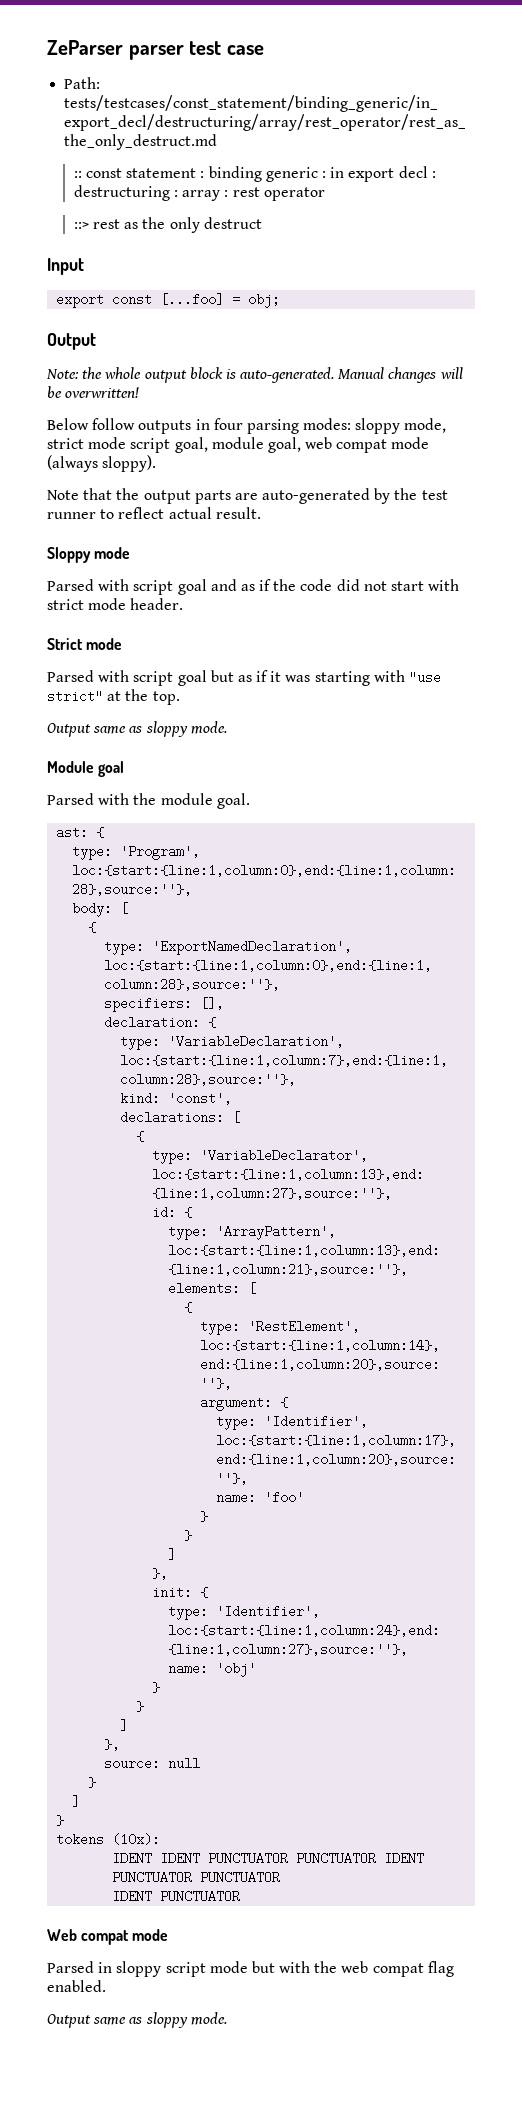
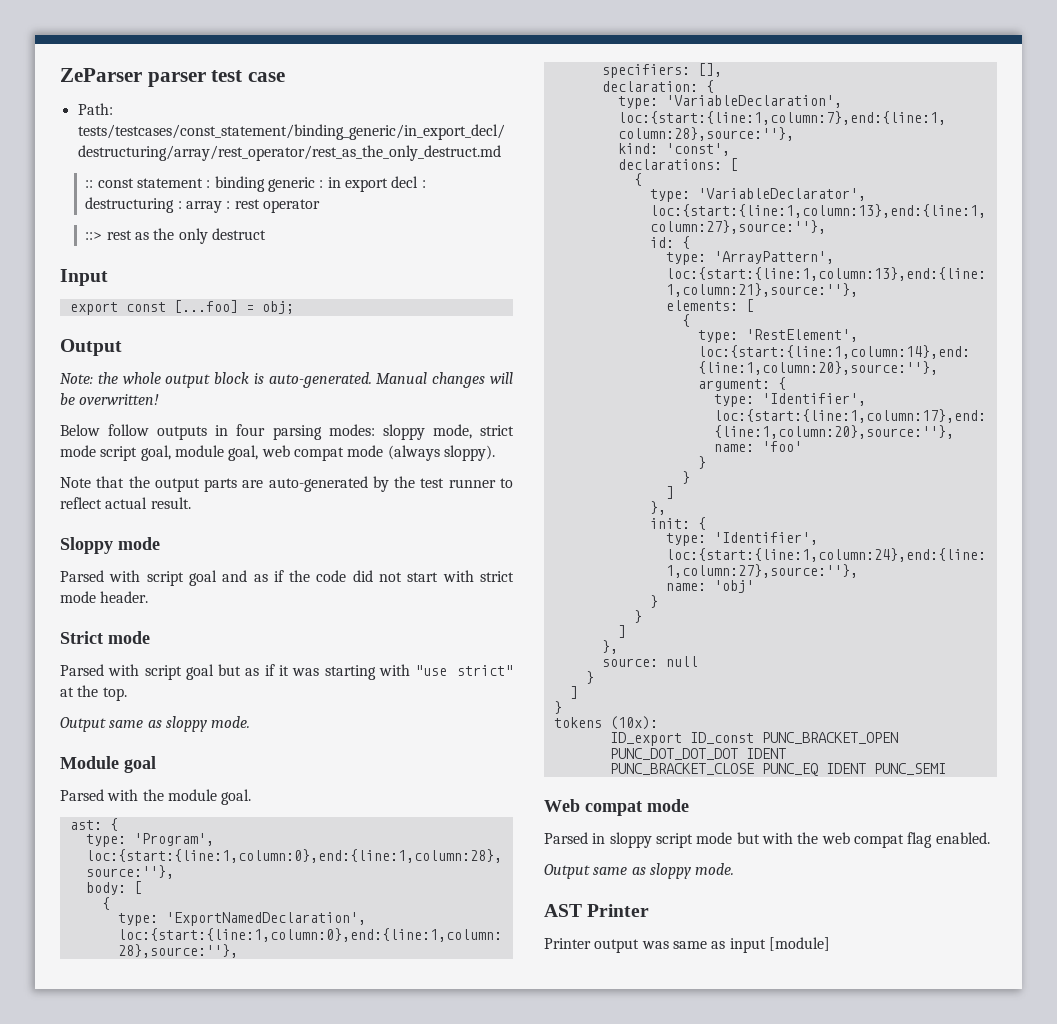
[112,1852,425,1865] [112,1871,281,1884] [112,1890,241,1903] IDENT IDENT PUNCTUATOR PUNCTUATOR IDENT PUNCTUATOR PUNCTUATOR // IDENT PUNCTUATOR -> [609,732,898,746] [609,748,786,760] [609,763,946,776] ID_export ID_const PUNC_BRACKET_OPEN PUNC_DOT_DOT_DOT IDENT // PUNC_BRACKET_CLOSE PUNC_EQ IDENT PUNC_SEMI
(227, 2018) none -> [544,904,650,917] [544,937,830,953] // AST Printer // Printer output was same as input [module]

